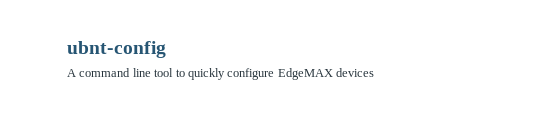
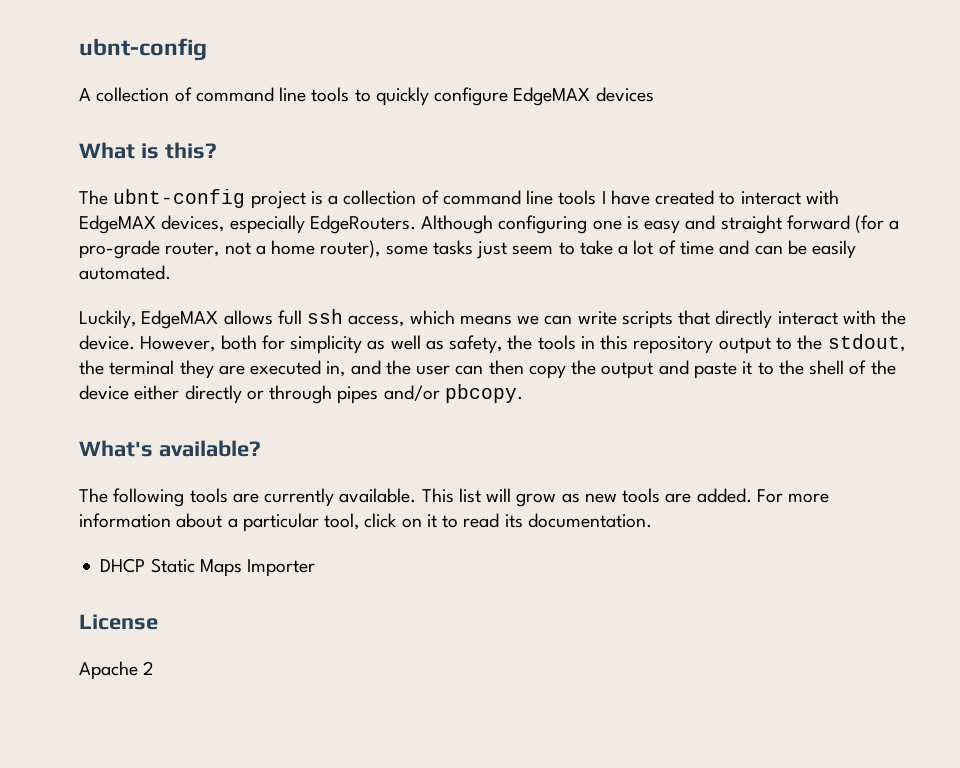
[79,68,174,77] command line tool -> [96,87,350,102] collection of command line tools
(374, 72) none -> [79,142,217,159] [79,189,839,209] [79,215,900,234] [79,240,857,259] [79,265,171,280] [79,309,907,329] [79,334,905,354] [79,360,896,379] [79,384,523,404] [79,440,261,457] [79,488,830,507] [79,513,652,532] [100,558,316,577] [79,614,158,630] [79,661,155,680] // What is this? // The ubnt-config project is a collection of command line tools I have created to interact with EdgeMAX devices, especially EdgeRouters. Although configuring one is easy and straight forward (for a pro-grade router, not a home router), some tasks just seem to take a lot of time and can be easily automated. // Luckily, EdgeMAX allows full ssh access, which means we can write scripts that directly interact with the device. However, both for simplicity as well as safety, the tools in this repository output to the stdout, the terminal they are executed in, and the user can then copy the output and paste it to the shell of the device either directly or through pipes and/or pbcopy. // What's available? // The following tools are currently available. This list will grow as new tools are added. For more information about a particular tool, click on it to read its documentation. // DHCP Static Maps Importer // License // Apache 2

